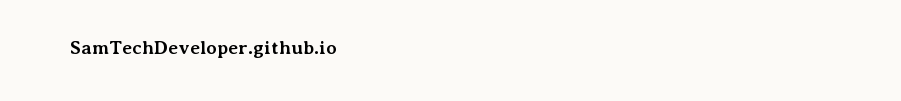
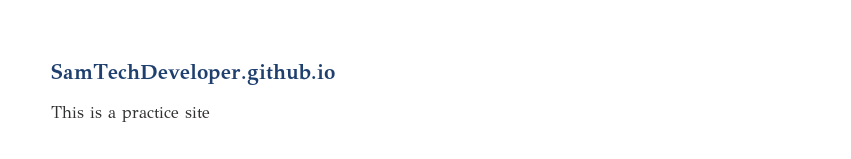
(337, 49) none -> [51,106,210,122] // This is a practice site

